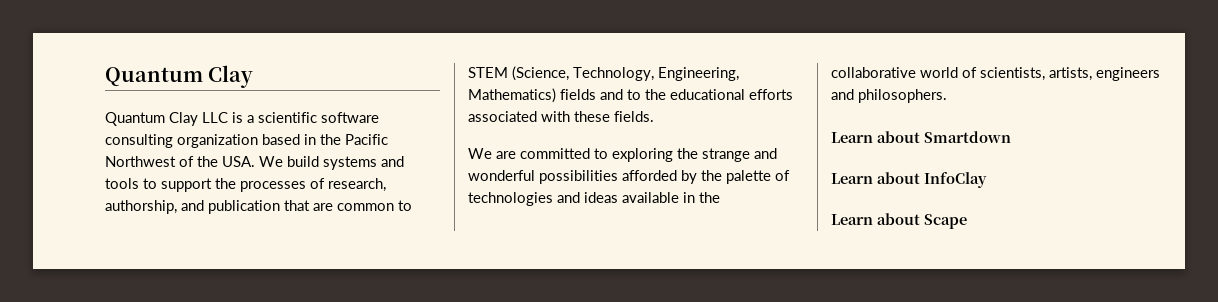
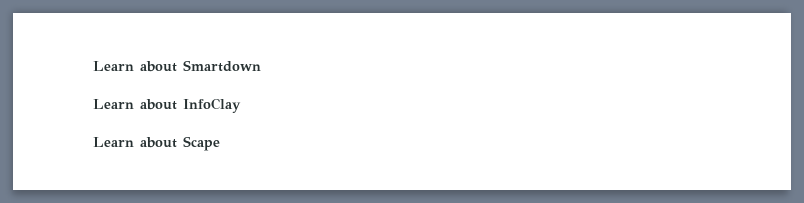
[105,65,254,88] [105,112,379,126] [105,134,388,148] [105,156,404,170] [105,178,386,192] [105,200,412,214] [468,66,739,81] [468,88,793,103] [468,111,654,122] [468,148,777,162] [468,170,790,184] [468,192,720,206] [831,67,1160,81] [831,89,947,103] Quantum Clay // Quantum Clay LLC is a scientific software consulting organization based in the Pacific Northwest of the USA. We build systems and tools to support the processes of research, authorship, and publication that are common to STEM (Science, Technology, Engineering, Mathematics) fields and to the educational efforts associated with these fields. // We are committed to exploring the strange and wonderful possibilities afforded by the palette of technologies and ideas available in the collaborative world of scientists, artists, engineers and philosophers. // -> (93, 66) none

